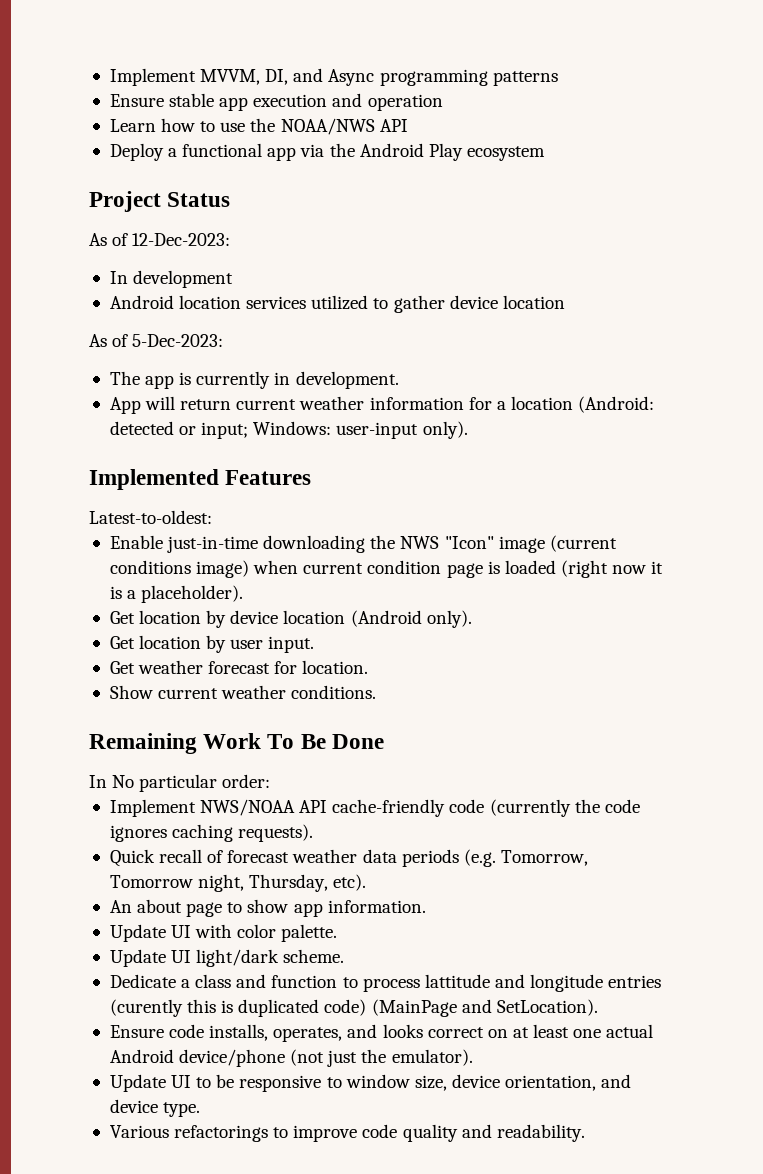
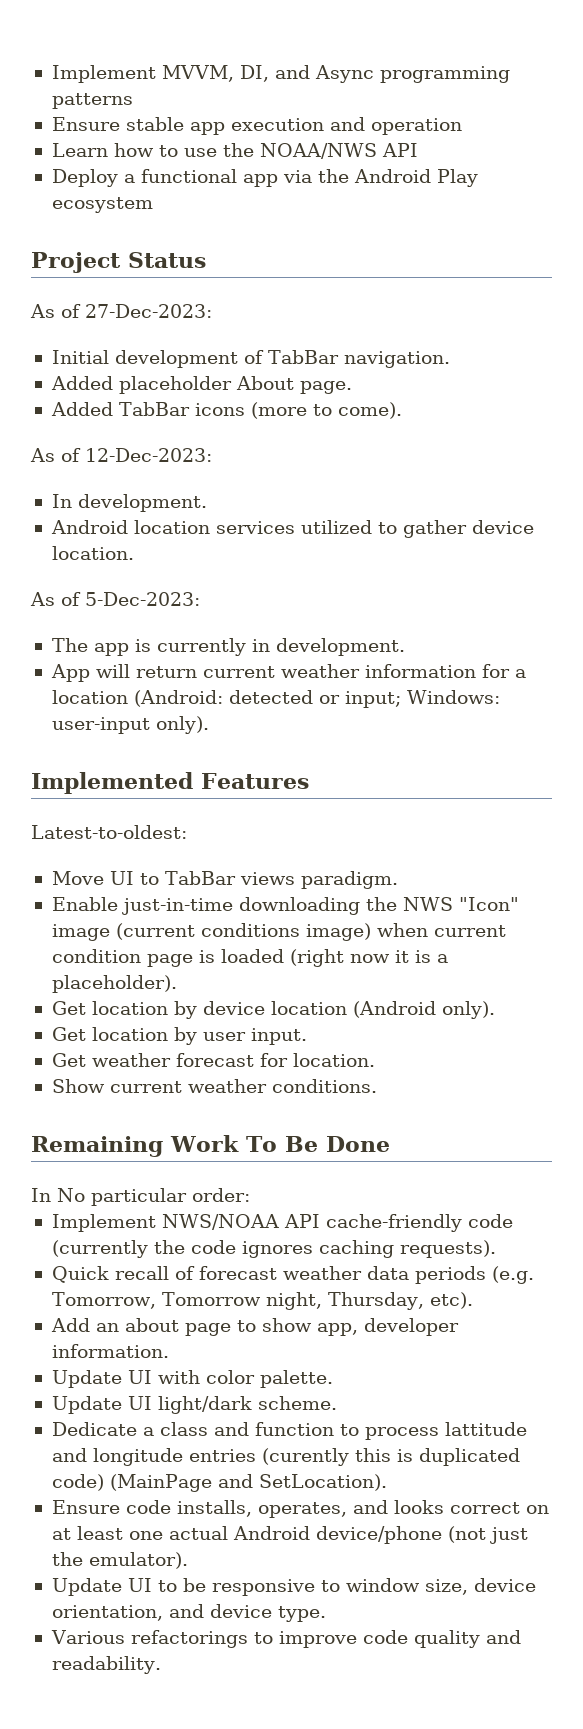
(231, 199) none -> [30,304,212,318] [51,350,450,368] [50,376,352,394] [50,402,402,419] // As of 27-Dec-2023: // Initial development of TabBar navigation. // Added placeholder About page. // Added TabBar icons (more to come).
[133,270,234,288] development -> [77,494,207,512] development.
[502,295,565,309] location -> [51,546,134,560] location.
(212, 517) none -> [51,871,398,889] // Move UI to TabBar views paradigm.
[109,900,132,913] An -> [50,1318,119,1332] Add an
[293,903,323,917] app -> [316,1318,459,1336] app, developer

